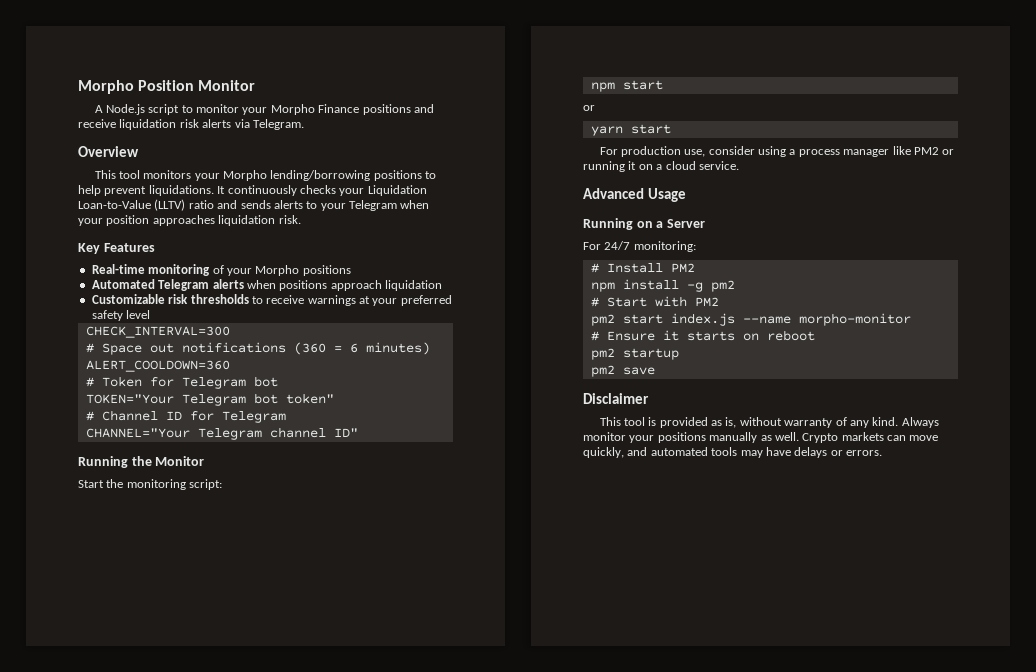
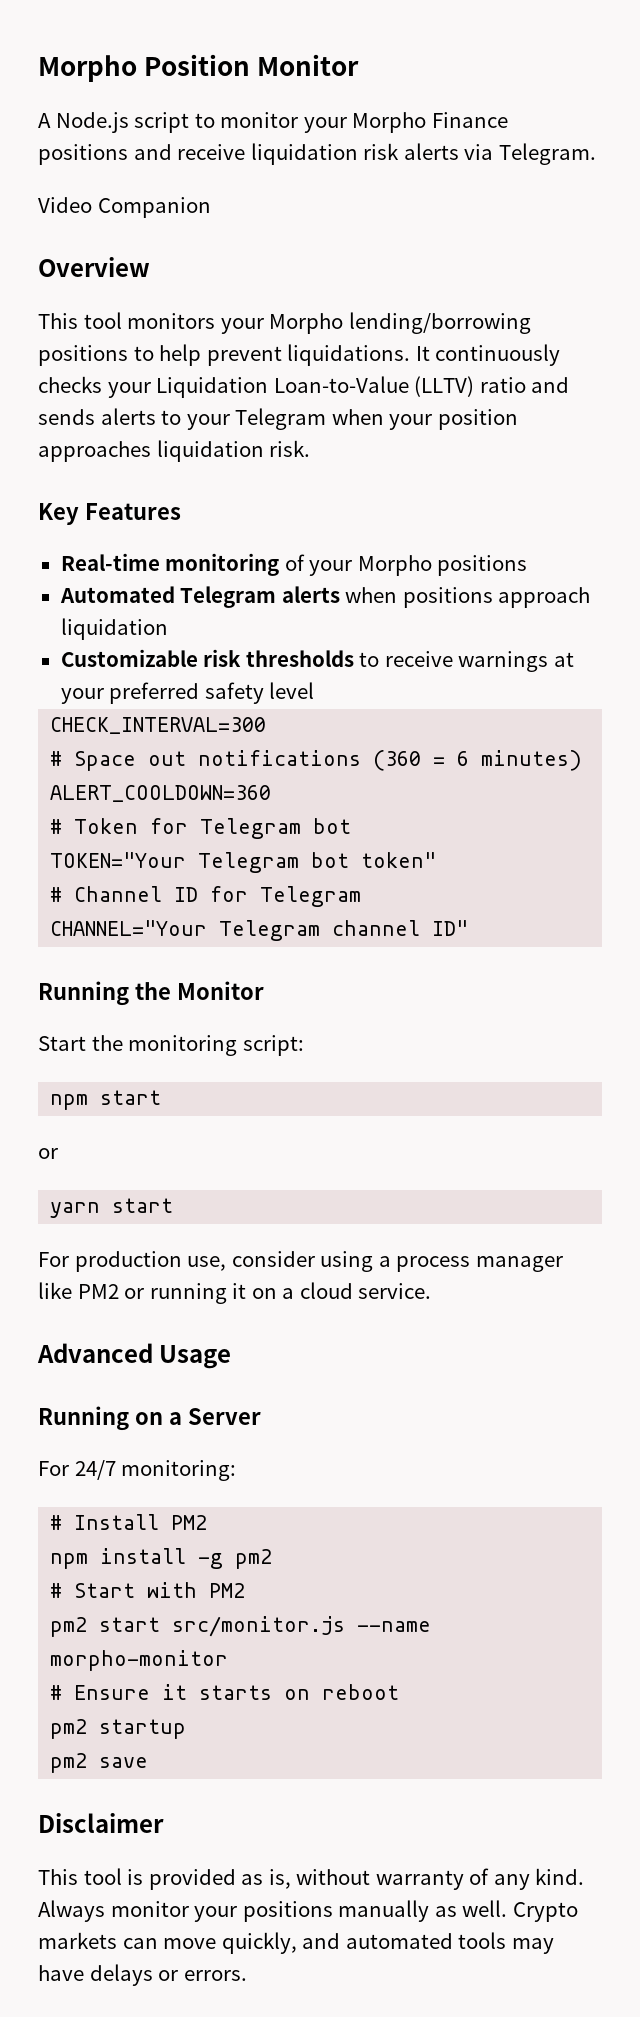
(304, 124) none -> [38,197,211,218] // Video Companion
[670,313,735,326] index.js -> [172,1616,346,1637] src/monitor.js

